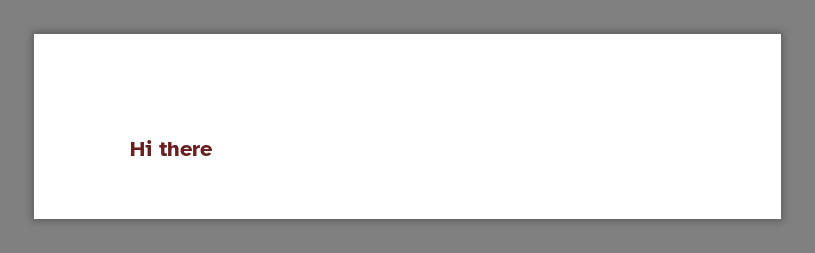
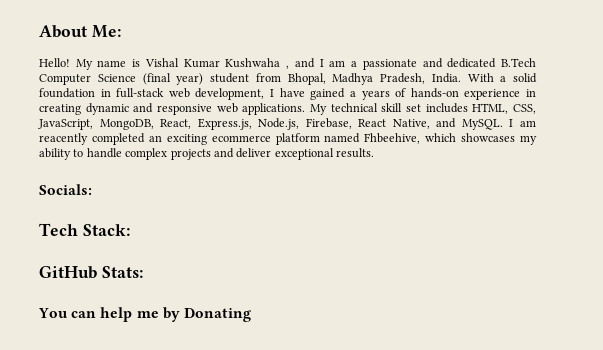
[130,140,213,156] Hi there -> [39,25,121,38] [39,58,536,70] [39,73,537,85] [39,88,537,100] [39,103,537,115] [38,118,536,130] [39,133,537,145] [39,148,374,160] [39,184,92,195] [39,223,130,236] [39,266,143,279] [38,307,251,322] About Me: // Hello! My name is Vishal Kumar Kushwaha , and I am a passionate and dedicated B.Tech Computer Science (final year) student from Bhopal, Madhya Pradesh, India. With a solid foundation in full-stack web development, I have gained a years of hands-on experience in creating dynamic and responsive web applications. My technical skill set includes HTML, CSS, JavaScript, MongoDB, React, Express.js, Node.js, Firebase, React Native, and MySQL. I am reacently completed an exciting ecommerce platform named Fhbeehive, which showcases my ability to handle complex projects and deliver exceptional results. // Socials: // Tech Stack: // GitHub Stats: // You can help me by Donating

